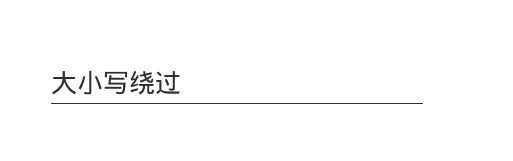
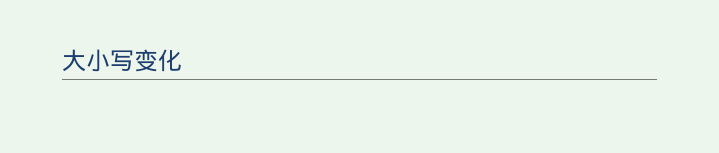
[129,70,181,95] 绕过 -> [134,49,182,72] 变化

